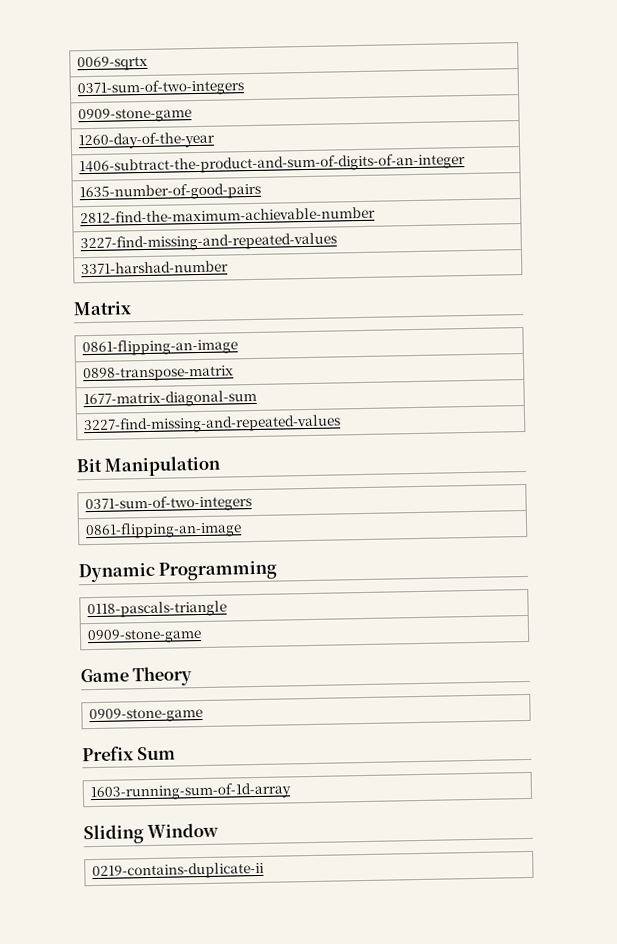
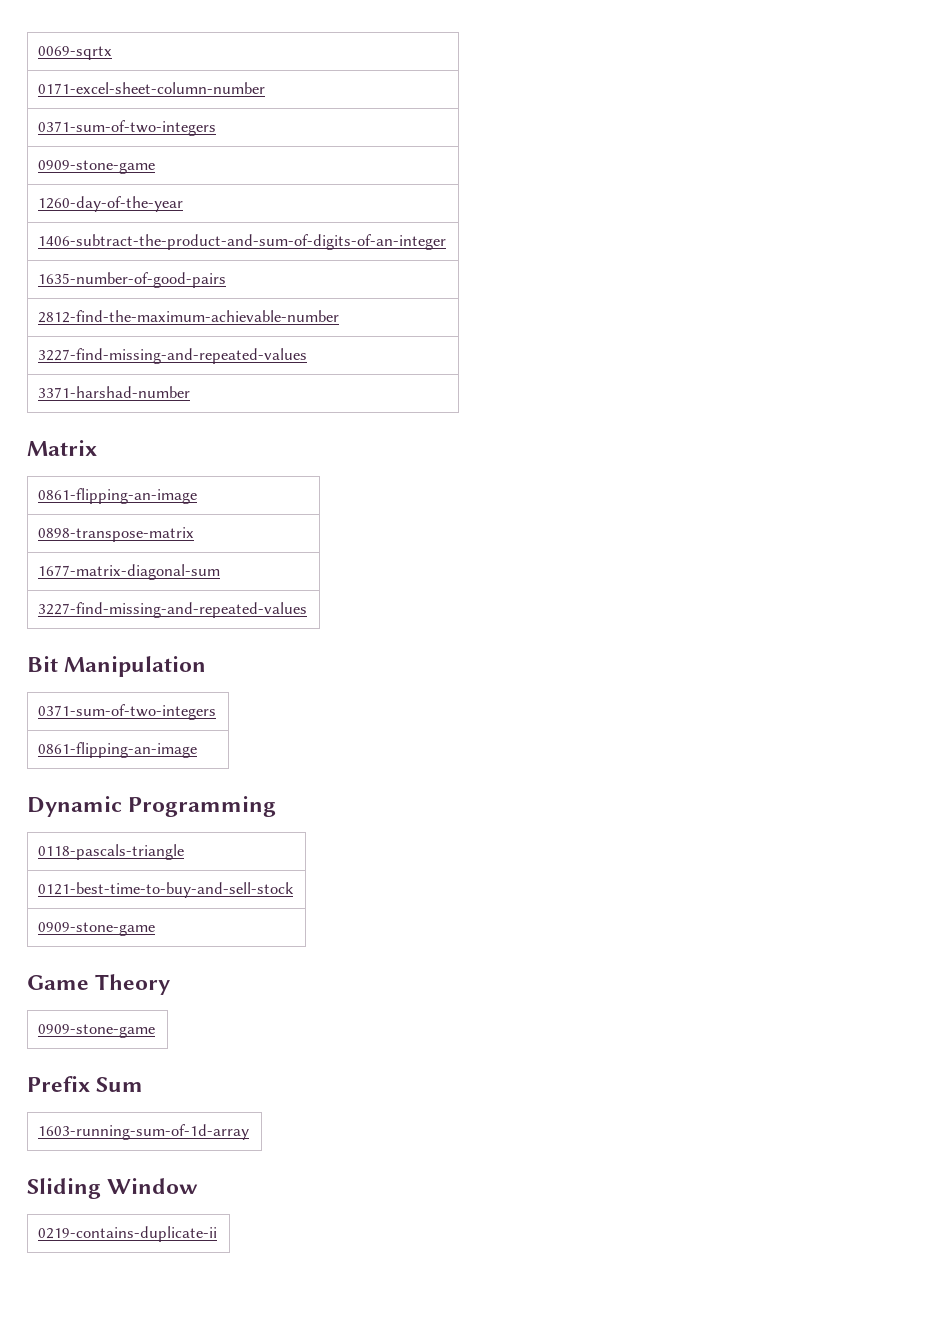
(148, 63) none -> [38,82,266,94] // 0171-excel-sheet-column-number
(227, 609) none -> [38,882,295,898] // 0121-best-time-to-buy-and-sell-stock

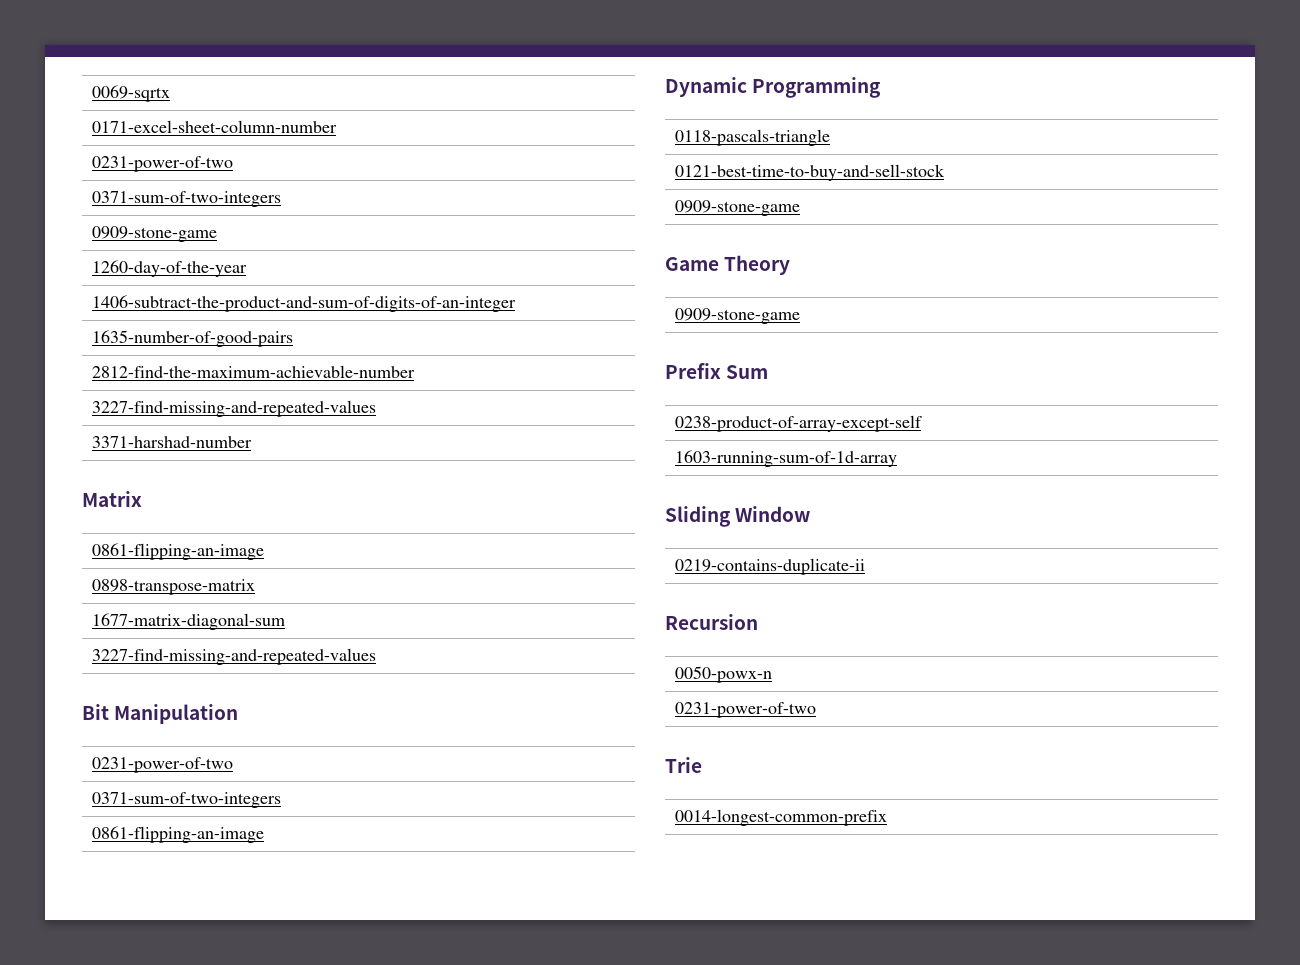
(266, 88) none -> [91,156,233,172] // 0231-power-of-two
(207, 666) none -> [91,757,233,773] // 0231-power-of-two
(144, 1084) none -> [674,415,922,432] // 0238-product-of-array-except-self
(218, 1234) none -> [665,614,758,630] [674,666,772,683] [674,702,816,718] [665,757,702,773] [674,809,887,826] // Recursion // 0050-powx-n // 0231-power-of-two // Trie // 0014-longest-common-prefix

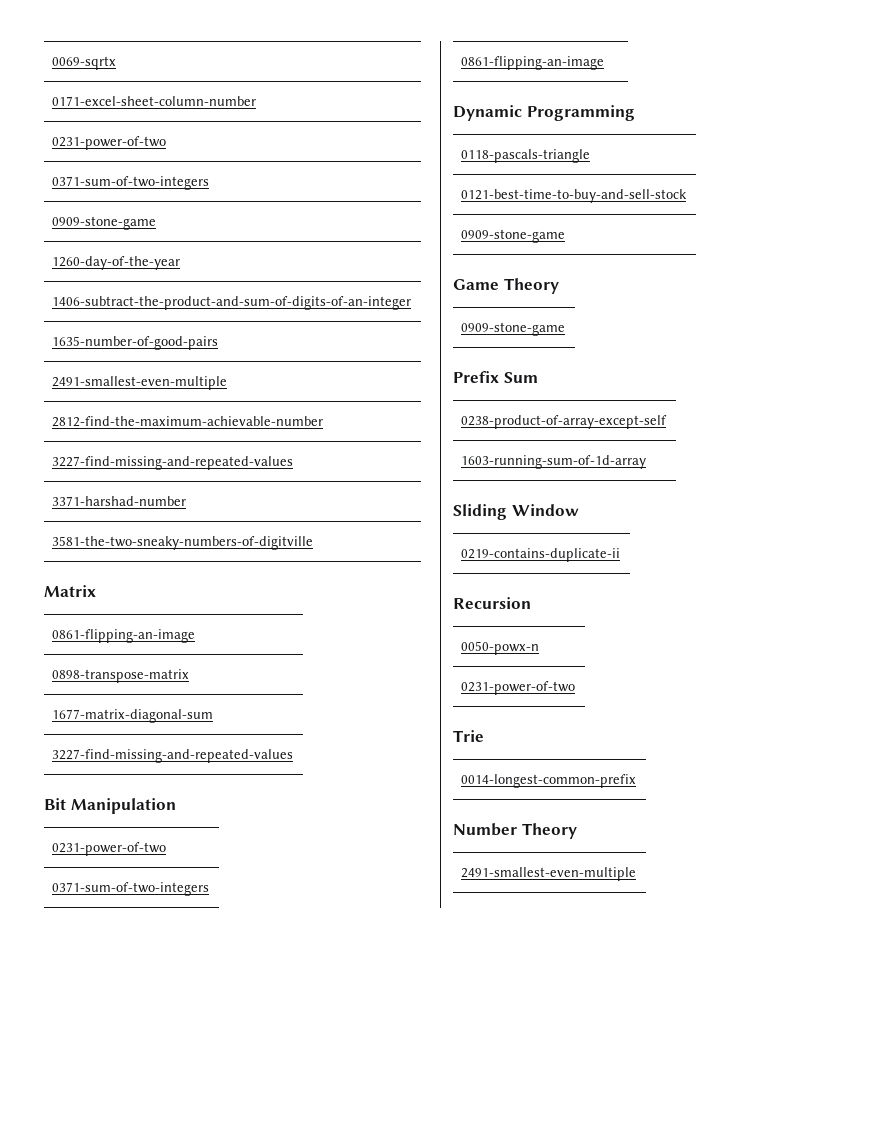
(293, 338) none -> [52,376,228,390] // 2491-smallest-even-multiple
(252, 442) none -> [52,536,314,550] // 3581-the-two-sneaky-numbers-of-digitville
(887, 817) none -> [453,823,577,839] [461,867,637,881] // Number Theory // 2491-smallest-even-multiple

